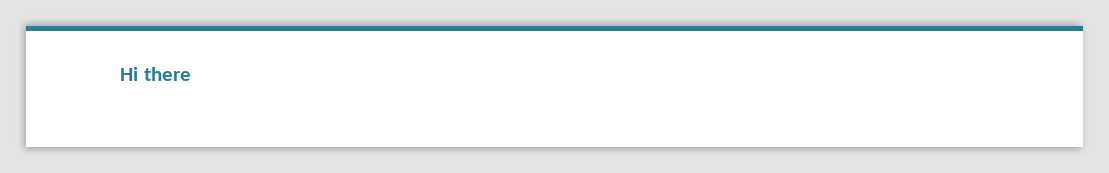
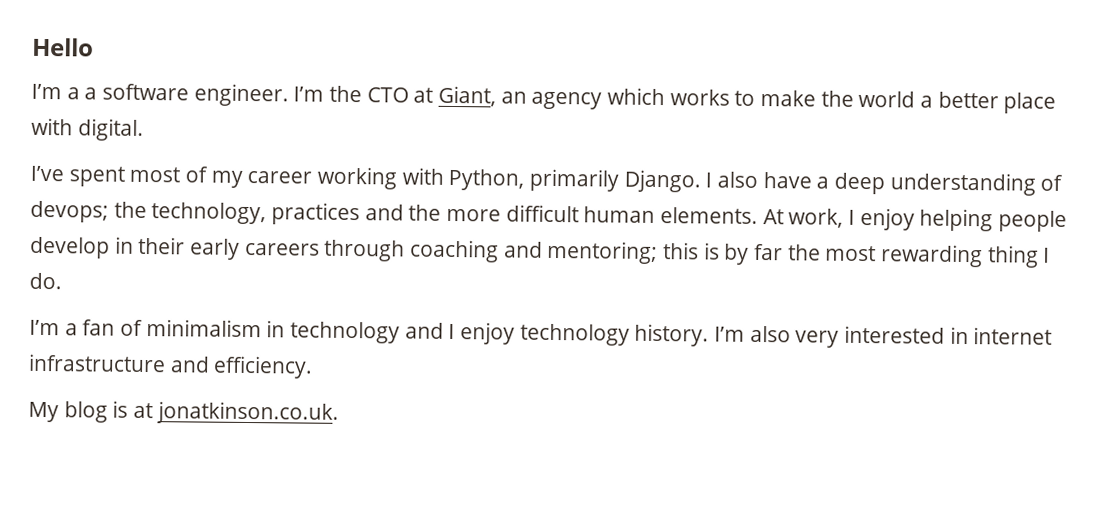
[120,67,191,81] Hi there -> [32,37,94,57] [31,83,1057,114] [31,117,144,141] [30,165,1064,196] [30,200,1068,233] [30,236,1051,268] [29,272,62,290] [29,318,1053,348] [28,353,314,379] [28,400,339,425] Hello // I’m a a software engineer. I’m the CTO at Giant, an agency which works to make the world a better place with digital. // I’ve spent most of my career working with Python, primarily Django. I also have a deep understanding of devops; the technology, practices and the more difficult human elements. At work, I enjoy helping people develop in their early careers through coaching and mentoring; this is by far the most rewarding thing I do. // I’m a fan of minimalism in technology and I enjoy technology history. I’m also very interested in internet infrastructure and efficiency. // My blog is at jonatkinson.co.uk.

